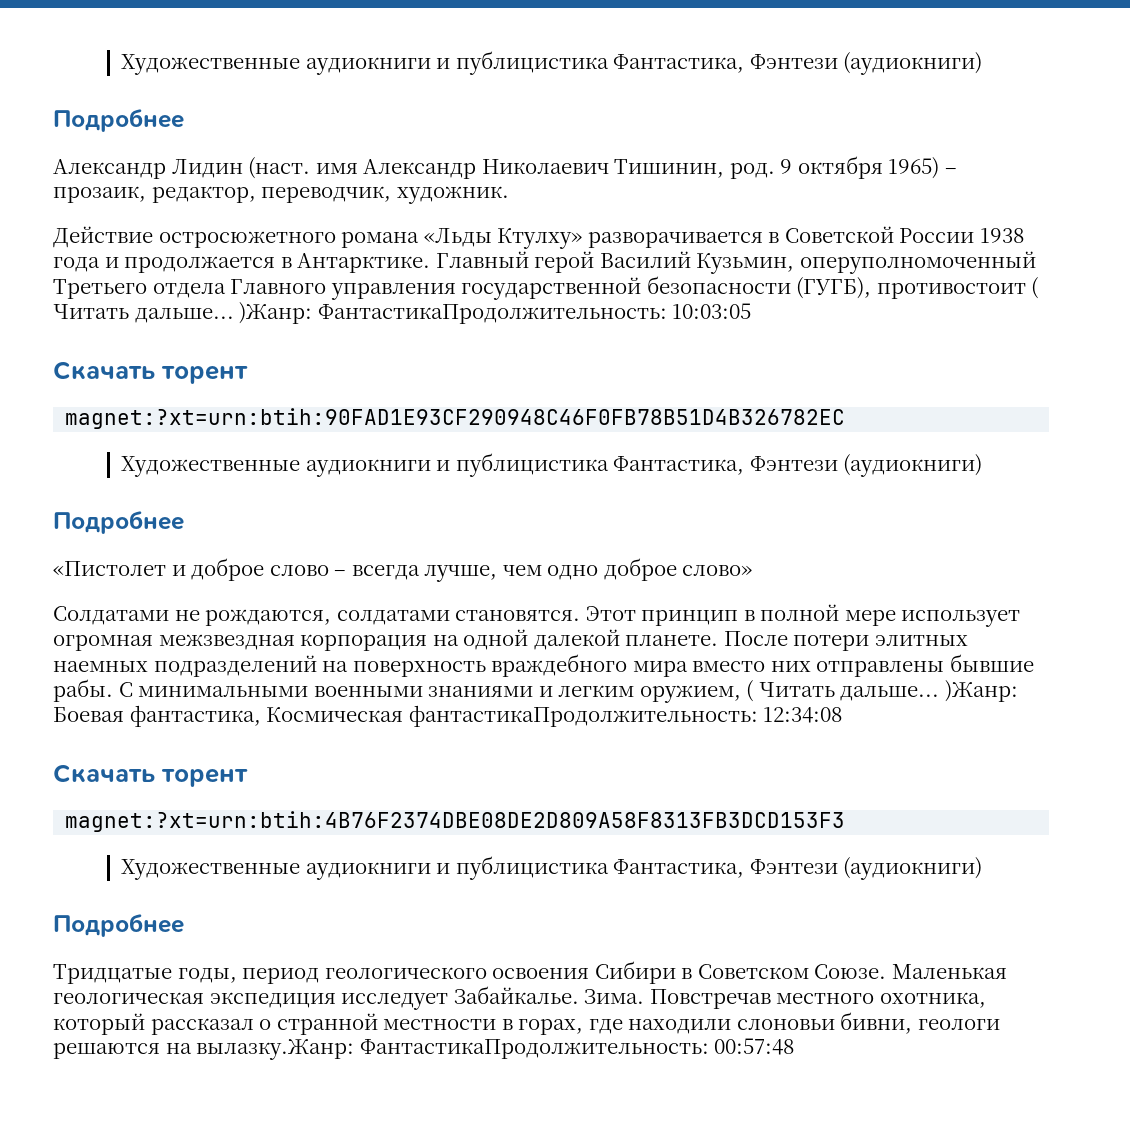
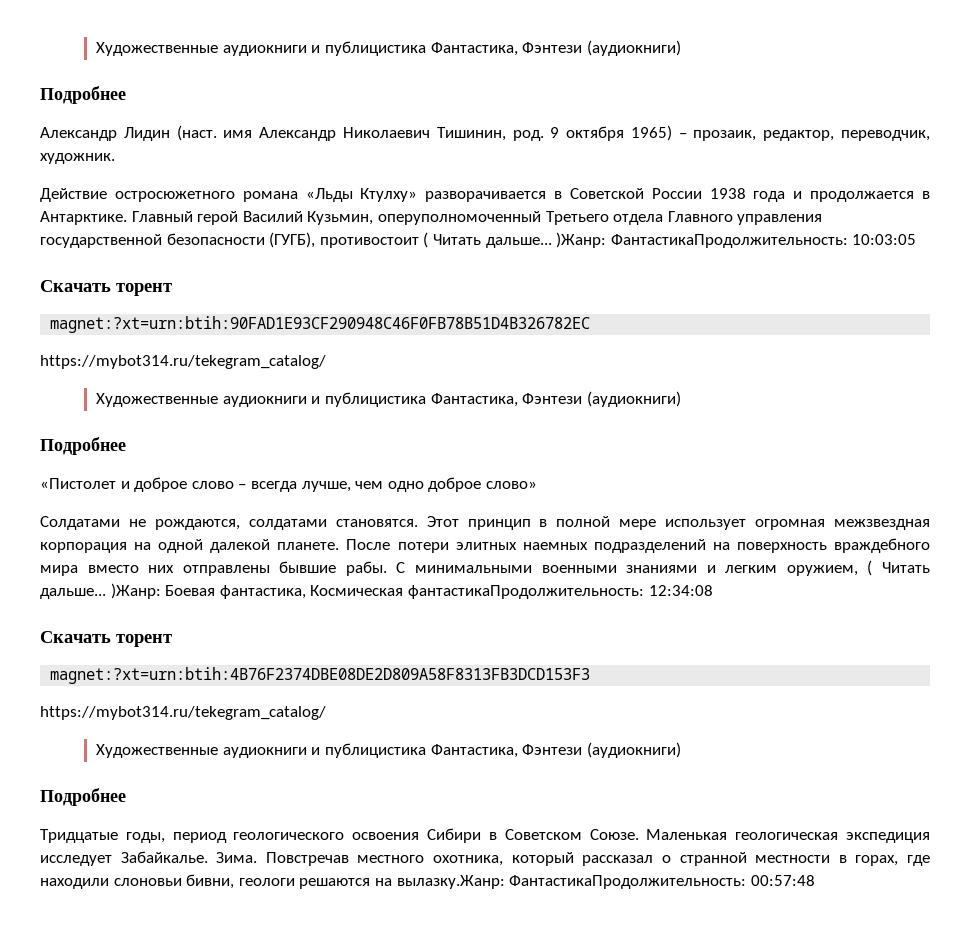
(846, 418) none -> [40,355,326,369] // https://mybot314.ru/tekegram_catalog/
(846, 821) none -> [40,706,326,720] // https://mybot314.ru/tekegram_catalog/

